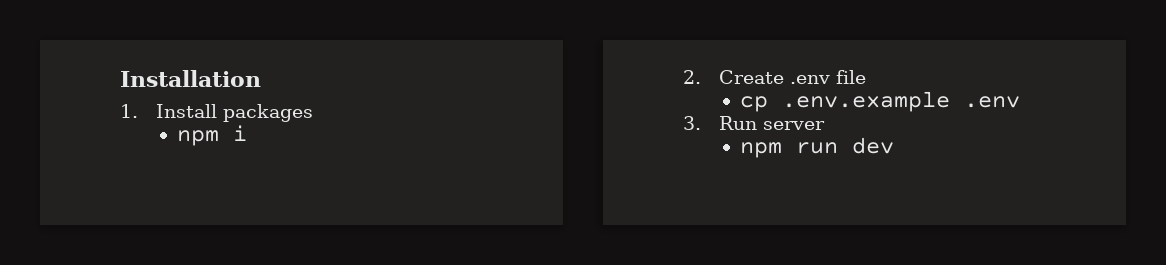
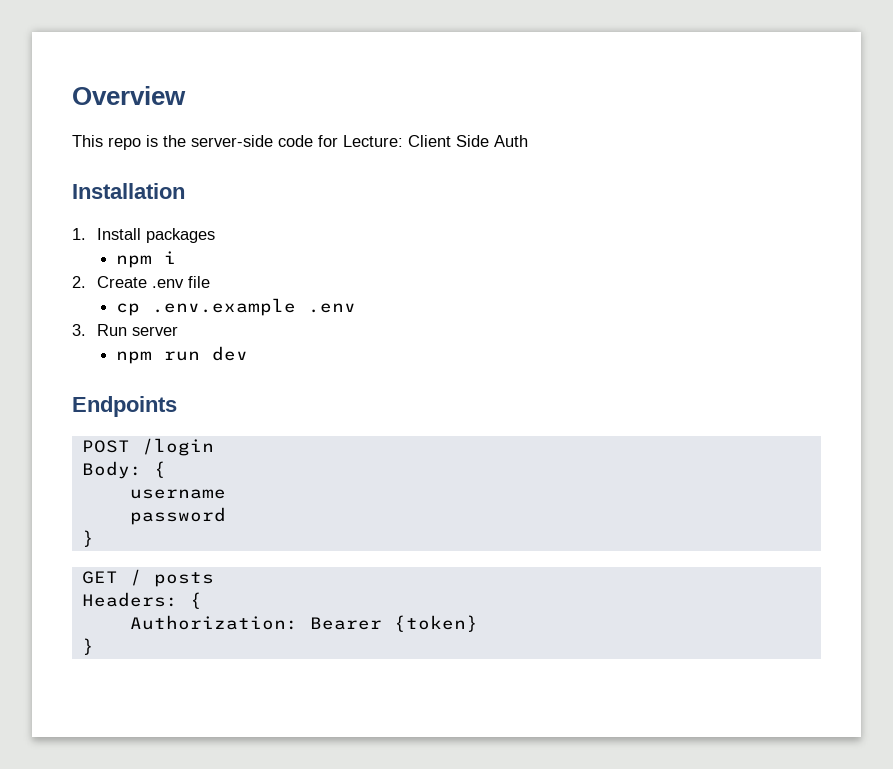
(120, 78) none -> [72,86,186,105] [72,135,528,150] Overview // This repo is the server-side code for Lecture: Client Side Auth //
(894, 145) none -> [72,396,177,417] [81,438,214,456] [81,461,166,479] [129,489,226,499] [129,507,226,525] [81,530,94,547] [81,569,214,587] [81,592,202,609] [129,615,478,632] [81,638,94,655] // Endpoints // POST /login // Body: { // username // password // } // GET / posts // Headers: { // Authorization: Bearer {token} // }

